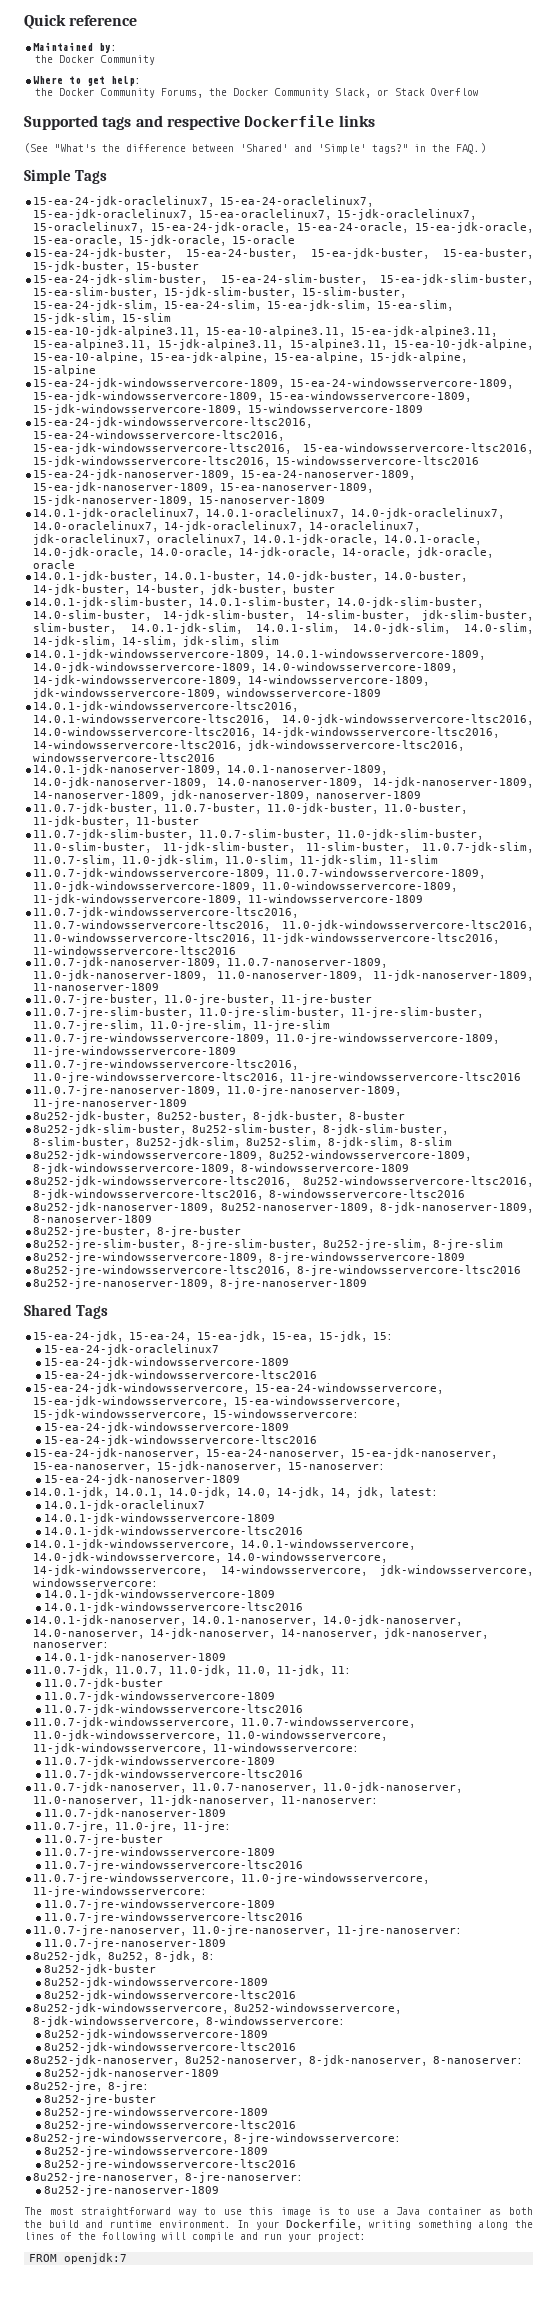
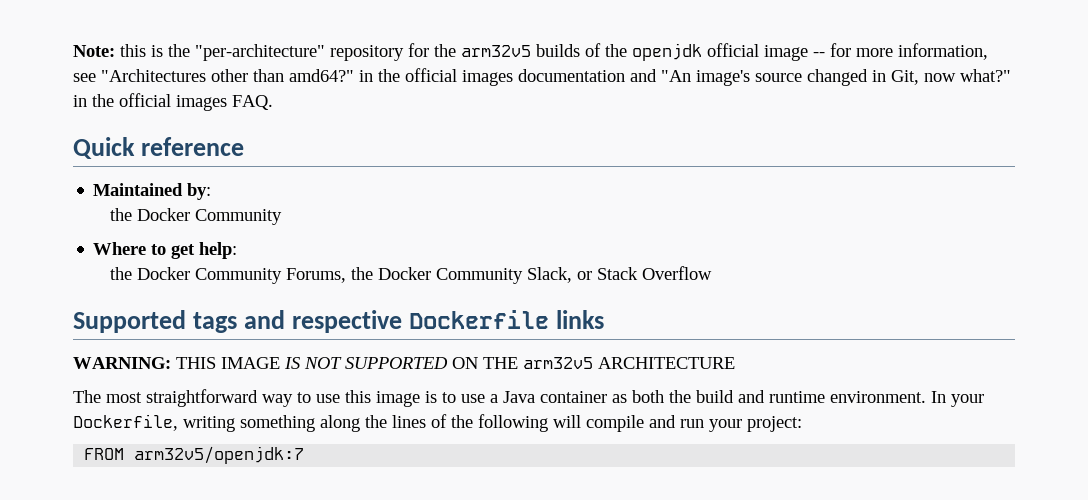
(24, 21) none -> [73,43,988,61] [73,68,1011,86] [73,93,273,111] Note: this is the "per-architecture" repository for the arm32v5 builds of the openjdk official image -- for more information, see "Architectures other than amd64?" in the official images documentation and "An image's source changed in Git, now what?" in the official images FAQ. //
[24,143,486,154] [24,169,107,184] [33,196,374,207] [33,209,477,220] [33,222,533,233] [33,235,296,246] [33,248,533,259] [33,261,200,272] [33,274,533,285] [33,287,407,298] [33,300,454,311] [33,313,172,324] [33,326,498,337] [33,339,533,350] [33,352,468,363] [33,365,97,376] [33,378,514,389] [33,391,472,402] [33,404,424,415] [33,417,313,428] [33,430,285,441] [33,443,533,454] [33,456,480,467] [33,469,416,480] [33,482,374,493] [33,495,326,506] [33,508,505,519] [33,521,421,532] [33,534,482,545] [33,547,494,558] [33,560,76,569] [33,571,468,582] [33,584,336,595] [33,597,484,608] [33,610,533,621] [33,623,533,634] [33,636,280,647] [33,649,486,660] [33,662,458,673] [33,675,430,686] [33,688,382,699] [33,701,299,712] [33,714,533,725] [33,727,500,738] [33,740,465,751] [33,753,216,762] [33,764,388,775] [33,777,533,788] [33,790,422,801] [33,803,468,814] [33,816,200,827] [33,829,484,840] [33,842,533,853] [33,855,439,866] [33,868,486,879] [33,881,458,892] [33,894,424,905] [33,907,299,918] [33,920,533,931] [33,933,500,944] [33,946,237,955] [33,957,388,968] [33,970,533,981] [33,983,160,991] [33,994,373,1005] [33,1007,484,1018] [33,1020,331,1031] [33,1033,500,1044] [33,1046,237,1057] [33,1059,299,1070] [33,1072,522,1083] [33,1085,402,1096] [33,1098,188,1109] [33,1111,406,1122] [33,1124,449,1135] [33,1137,453,1148] [33,1150,472,1161] [33,1163,410,1174] [33,1176,533,1187] [33,1189,466,1200] [33,1202,533,1213] [33,1215,153,1223] [33,1226,242,1237] [33,1239,504,1250] [33,1252,466,1263] [33,1265,522,1276] [33,1278,368,1289] [24,1304,108,1319] [33,1331,394,1342] [44,1344,220,1355] [44,1357,290,1368] [44,1370,318,1381] [33,1383,444,1394] [33,1396,402,1407] [33,1409,360,1420] [44,1422,290,1433] [44,1435,318,1446] [33,1448,498,1459] [33,1461,386,1472] [44,1474,241,1485] [33,1487,439,1498] [44,1500,206,1511] [44,1513,276,1524] [44,1526,304,1537] [33,1539,416,1550] [33,1552,388,1563] [33,1565,533,1576] [33,1578,159,1587] [44,1589,276,1600] [44,1602,304,1613] [33,1615,463,1626] [33,1628,489,1639] [33,1642,110,1648] [44,1652,227,1663] [33,1665,352,1676] [44,1678,164,1689] [44,1691,276,1702] [44,1704,304,1715] [33,1717,416,1728] [33,1730,388,1741] [33,1743,360,1754] [44,1756,276,1767] [44,1769,304,1780] [33,1782,463,1793] [33,1795,379,1806] [44,1808,227,1819] [33,1821,232,1832] [44,1834,164,1845] [44,1847,276,1858] [44,1860,304,1871] [33,1873,430,1884] [33,1886,208,1897] [44,1899,276,1910] [44,1912,304,1923] [33,1925,463,1936] [44,1938,227,1949] [33,1951,216,1962] [44,1964,157,1975] [44,1977,269,1988] [44,1990,297,2001] [33,2003,402,2014] [33,2016,346,2027] [44,2029,269,2040] [44,2042,297,2053] [33,2055,524,2066] [44,2068,220,2079] [33,2081,150,2092] [44,2094,157,2105] [44,2107,269,2118] [44,2120,297,2131] [33,2133,402,2144] [44,2146,269,2157] [44,2159,297,2170] [33,2172,304,2183] [44,2185,220,2196] (See "What's the difference between 'Shared' and 'Simple' tags?" in the FAQ.) // Simple Tags // 15-ea-24-jdk-oraclelinux7, 15-ea-24-oraclelinux7, 15-ea-jdk-oraclelinux7, 15-ea-oraclelinux7, 15-jdk-oraclelinux7, 15-oraclelinux7, 15-ea-24-jdk-oracle, 15-ea-24-oracle, 15-ea-jdk-oracle, 15-ea-oracle, 15-jdk-oracle, 15-oracle // 15-ea-24-jdk-buster, 15-ea-24-buster, 15-ea-jdk-buster, 15-ea-buster, 15-jdk-buster, 15-buster // 15-ea-24-jdk-slim-buster, 15-ea-24-slim-buster, 15-ea-jdk-slim-buster, 15-ea-slim-buster, 15-jdk-slim-buster, 15-slim-buster, 15-ea-24-jdk-slim, 15-ea-24-slim, 15-ea-jdk-slim, 15-ea-slim, 15-jdk-slim, 15-slim // 15-ea-10-jdk-alpine3.11, 15-ea-10-alpine3.11, 15-ea-jdk-alpine3.11, 15-ea-alpine3.11, 15-jdk-alpine3.11, 15-alpine3.11, 15-ea-10-jdk-alpine, 15-ea-10-alpine, 15-ea-jdk-alpine, 15-ea-alpine, 15-jdk-alpine, 15-alpine // 15-ea-24-jdk-windowsservercore-1809, 15-ea-24-windowsservercore-1809, 15-ea-jdk-windowsservercore-1809, 15-ea-windowsservercore-1809, 15-jdk-windowsservercore-1809, 15-windowsservercore-1809 // 15-ea-24-jdk-windowsservercore-ltsc2016, 15-ea-24-windowsservercore-ltsc2016, 15-ea-jdk-windowsservercore-ltsc2016, 15-ea-windowsservercore-ltsc2016, 15-jdk-windowsservercore-ltsc2016, 15-windowsservercore-ltsc2016 // 15-ea-24-jdk-nanoserver-1809, 15-ea-24-nanoserver-1809, 15-ea-jdk-nanoserver-1809, 15-ea-nanoserver-1809, 15-jdk-nanoserver-1809, 15-nanoserver-1809 // 14.0.1-jdk-oraclelinux7, 14.0.1-oraclelinux7, 14.0-jdk-oraclelinux7, 14.0-oraclelinux7, 14-jdk-oraclelinux7, 14-oraclelinux7, jdk-oraclelinux7, oraclelinux7, 14.0.1-jdk-oracle, 14.0.1-oracle, 14.0-jdk-oracle, 14.0-oracle, 14-jdk-oracle, 14-oracle, jdk-oracle, oracle // 14.0.1-jdk-buster, 14.0.1-buster, 14.0-jdk-buster, 14.0-buster, 14-jdk-buster, 14-buster, jdk-buster, buster // 14.0.1-jdk-slim-buster, 14.0.1-slim-buster, 14.0-jdk-slim-buster, 14.0-slim-buster, 14-jdk-slim-buster, 14-slim-buster, jdk-slim-buster, slim-buster, 14.0.1-jdk-slim, 14.0.1-slim, 14.0-jdk-slim, 14.0-slim, 14-jdk-slim, 14-slim, jdk-slim, slim // 14.0.1-jdk-windowsservercore-1809, 14.0.1-windowsservercore-1809, 14.0-jdk-windowsservercore-1809, 14.0-windowsservercore-1809, 14-jdk-windowsservercore-1809, 14-windowsservercore-1809, jdk-windowsservercore-1809, windowsservercore-1809 // 14.0.1-jdk-windowsservercore-ltsc2016, 14.0.1-windowsservercore-ltsc2016, 14.0-jdk-windowsservercore-ltsc2016, 14.0-windowsservercore-ltsc2016, 14-jdk-windowsservercore-ltsc2016, 14-windowsservercore-ltsc2016, jdk-windowsservercore-ltsc2016, windowsservercore-ltsc2016 // 14.0.1-jdk-nanoserver-1809, 14.0.1-nanoserver-1809, 14.0-jdk-nanoserver-1809, 14.0-nanoserver-1809, 14-jdk-nanoserver-1809, 14-nanoserver-1809, jdk-nanoserver-1809, nanoserver-1809 // 11.0.7-jdk-buster, 11.0.7-buster, 11.0-jdk-buster, 11.0-buster, 11-jdk-buster, 11-buster // 11.0.7-jdk-slim-buster, 11.0.7-slim-buster, 11.0-jdk-slim-buster, 11.0-slim-buster, 11-jdk-slim-buster, 11-slim-buster, 11.0.7-jdk-slim, 11.0.7-slim, 11.0-jdk-slim, 11.0-slim, 11-jdk-slim, 11-slim // 11.0.7-jdk-windowsservercore-1809, 11.0.7-windowsservercore-1809, 11.0-jdk-windowsservercore-1809, 11.0-windowsservercore-1809, 11-jdk-windowsservercore-1809, 11-windowsservercore-1809 // 11.0.7-jdk-windowsservercore-ltsc2016, 11.0.7-windowsservercore-ltsc2016, 11.0-jdk-windowsservercore-ltsc2016, 11.0-windowsservercore-ltsc2016, 11-jdk-windowsservercore-ltsc2016, 11-windowsservercore-ltsc2016 // 11.0.7-jdk-nanoserver-1809, 11.0.7-nanoserver-1809, 11.0-jdk-nanoserver-1809, 11.0-nanoserver-1809, 11-jdk-nanoserver-1809, 11-nanoserver-1809 // 11.0.7-jre-buster, 11.0-jre-buster, 11-jre-buster // 11.0.7-jre-slim-buster, 11.0-jre-slim-buster, 11-jre-slim-buster, 11.0.7-jre-slim, 11.0-jre-slim, 11-jre-slim // 11.0.7-jre-windowsservercore-1809, 11.0-jre-windowsservercore-1809, 11-jre-windowsservercore-1809 // 11.0.7-jre-windowsservercore-ltsc2016, 11.0-jre-windowsservercore-ltsc2016, 11-jre-windowsservercore-ltsc2016 // 11.0.7-jre-nanoserver-1809, 11.0-jre-nanoserver-1809, 11-jre-nanoserver-1809 // 8u252-jdk-buster, 8u252-buster, 8-jdk-buster, 8-buster // 8u252-jdk-slim-buster, 8u252-slim-buster, 8-jdk-slim-buster, 8-slim-buster, 8u252-jdk-slim, 8u252-slim, 8-jdk-slim, 8-slim // 8u252-jdk-windowsservercore-1809, 8u252-windowsservercore-1809, 8-jdk-windowsservercore-1809, 8-windowsservercore-1809 // 8u252-jdk-windowsservercore-ltsc2016, 8u252-windowsservercore-ltsc2016, 8-jdk-windowsservercore-ltsc2016, 8-windowsservercore-ltsc2016 // 8u252-jdk-nanoserver-1809, 8u252-nanoserver-1809, 8-jdk-nanoserver-1809, 8-nanoserver-1809 // 8u252-jre-buster, 8-jre-buster // 8u252-jre-slim-buster, 8-jre-slim-buster, 8u252-jre-slim, 8-jre-slim // 8u252-jre-windowsservercore-1809, 8-jre-windowsservercore-1809 // 8u252-jre-windowsservercore-ltsc2016, 8-jre-windowsservercore-ltsc2016 // 8u252-jre-nanoserver-1809, 8-jre-nanoserver-1809 // Shared Tags // 15-ea-24-jdk, 15-ea-24, 15-ea-jdk, 15-ea, 15-jdk, 15: // 15-ea-24-jdk-oraclelinux7 // 15-ea-24-jdk-windowsservercore-1809 // 15-ea-24-jdk-windowsservercore-ltsc2016 // 15-ea-24-jdk-windowsservercore, 15-ea-24-windowsservercore, 15-ea-jdk-windowsservercore, 15-ea-windowsservercore, 15-jdk-windowsservercore, 15-windowsservercore: // 15-ea-24-jdk-windowsservercore-1809 // 15-ea-24-jdk-windowsservercore-ltsc2016 // 15-ea-24-jdk-nanoserver, 15-ea-24-nanoserver, 15-ea-jdk-nanoserver, 15-ea-nanoserver, 15-jdk-nanoserver, 15-nanoserver: // 15-ea-24-jdk-nanoserver-1809 // 14.0.1-jdk, 14.0.1, 14.0-jdk, 14.0, 14-jdk, 14, jdk, latest: // 14.0.1-jdk-oraclelinux7 // 14.0.1-jdk-windowsservercore-1809 // 14.0.1-jdk-windowsservercore-ltsc2016 // 14.0.1-jdk-windowsservercore, 14.0.1-windowsservercore, 14.0-jdk-windowsservercore, 14.0-windowsservercore, 14-jdk-windowsservercore, 14-windowsservercore, jdk-windowsservercore, windowsservercore: // 14.0.1-jdk-windowsservercore-1809 // 14.0.1-jdk-windowsservercore-ltsc2016 // 14.0.1-jdk-nanoserver, 14.0.1-nanoserver, 14.0-jdk-nanoserver, 14.0-nanoserver, 14-jdk-nanoserver, 14-nanoserver, jdk-nanoserver, nanoserver: // 14.0.1-jdk-nanoserver-1809 // 11.0.7-jdk, 11.0.7, 11.0-jdk, 11.0, 11-jdk, 11: // 11.0.7-jdk-buster // 11.0.7-jdk-windowsservercore-1809 // 11.0.7-jdk-windowsservercore-ltsc2016 // 11.0.7-jdk-windowsservercore, 11.0.7-windowsservercore, 11.0-jdk-windowsservercore, 11.0-windowsservercore, 11-jdk-windowsservercore, 11-windowsservercore: // 11.0.7-jdk-windowsservercore-1809 // 11.0.7-jdk-windowsservercore-ltsc2016 // 11.0.7-jdk-nanoserver, 11.0.7-nanoserver, 11.0-jdk-nanoserver, 11.0-nanoserver, 11-jdk-nanoserver, 11-nanoserver: // 11.0.7-jdk-nanoserver-1809 // 11.0.7-jre, 11.0-jre, 11-jre: // 11.0.7-jre-buster // 11.0.7-jre-windowsservercore-1809 // 11.0.7-jre-windowsservercore-ltsc2016 // 11.0.7-jre-windowsservercore, 11.0-jre-windowsservercore, 11-jre-windowsservercore: // 11.0.7-jre-windowsservercore-1809 // 11.0.7-jre-windowsservercore-ltsc2016 // 11.0.7-jre-nanoserver, 11.0-jre-nanoserver, 11-jre-nanoserver: // 11.0.7-jre-nanoserver-1809 // 8u252-jdk, 8u252, 8-jdk, 8: // 8u252-jdk-buster // 8u252-jdk-windowsservercore-1809 // 8u252-jdk-windowsservercore-ltsc2016 // 8u252-jdk-windowsservercore, 8u252-windowsservercore, 8-jdk-windowsservercore, 8-windowsservercore: // 8u252-jdk-windowsservercore-1809 // 8u252-jdk-windowsservercore-ltsc2016 // 8u252-jdk-nanoserver, 8u252-nanoserver, 8-jdk-nanoserver, 8-nanoserver: // 8u252-jdk-nanoserver-1809 // 8u252-jre, 8-jre: // 8u252-jre-buster // 8u252-jre-windowsservercore-1809 // 8u252-jre-windowsservercore-ltsc2016 // 8u252-jre-windowsservercore, 8-jre-windowsservercore: // 8u252-jre-windowsservercore-1809 // 8u252-jre-windowsservercore-ltsc2016 // 8u252-jre-nanoserver, 8-jre-nanoserver: // 8u252-jre-nanoserver-1809 -> [73,357,735,369] WARNING: THIS IMAGE IS NOT SUPPORTED ON THE arm32v5 ARCHITECTURE
[64,2253,128,2264] openjdk:7 -> [134,446,305,464] arm32v5/openjdk:7

